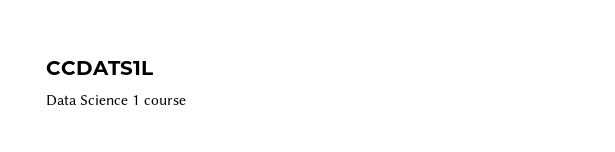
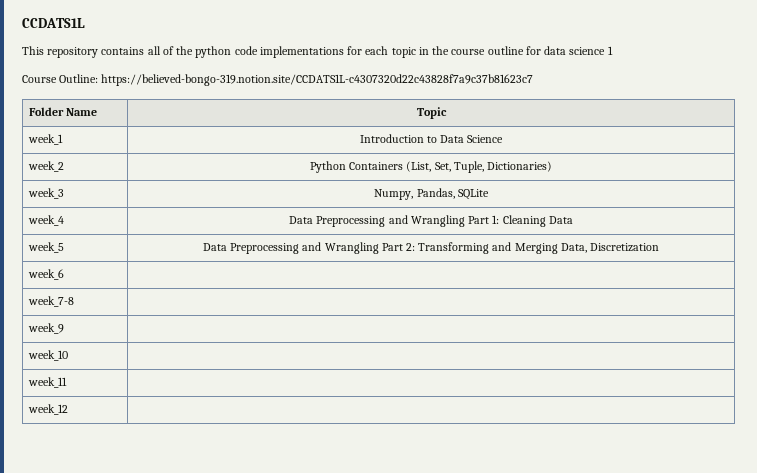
[46,95,186,106] Data Science 1 course -> [22,46,613,58] [22,74,534,86] [28,107,97,116] [416,107,447,119] [27,134,63,145] [359,134,504,143] [27,161,64,172] [309,161,553,173] [27,188,64,199] [374,188,489,200] [27,215,64,226] [289,215,573,227] [27,242,64,253] [202,242,660,254] [27,269,64,280] [27,296,74,307] [27,323,64,334] [27,350,68,361] [27,377,67,388] [27,404,68,415] This repository contains all of the python code implementations for each topic in the course outline for data science 1 // Course Outline: https://believed-bongo-319.notion.site/CCDATS1L-c4307320d22c43828f7a9c37b81623c7 // Folder Name | Topic // week_1 | Introduction to Data Science // week_2 | Python Containers (List, Set, Tuple, Dictionaries) // week_3 | Numpy, Pandas, SQLite // week_4 | Data Preprocessing and Wrangling Part 1: Cleaning Data // week_5 | Data Preprocessing and Wrangling Part 2: Transforming and Merging Data, Discretization // week_6 | // week_7-8 | // week_9 | // week_10 | // week_11 | // week_12 |

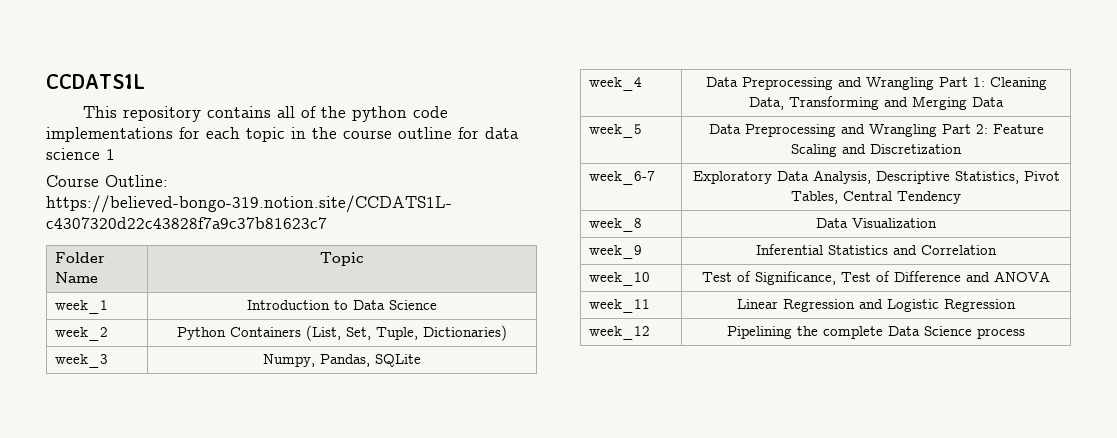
(546, 221) none -> [749,96,967,110] Data, Transforming and Merging
[418,242,660,254] [27,269,64,280] [27,296,74,307] [27,323,64,334] [27,350,68,361] [27,377,67,388] [27,404,68,415] Transforming and Merging Data, Discretization // week_6 | // week_7-8 | // week_9 | // week_10 | // week_11 | // week_12 | -> [992,124,1044,134] [791,144,962,157] [588,171,655,185] [692,170,1060,184] [791,191,961,204] [588,218,642,232] [816,218,937,228] [588,245,642,259] [756,244,997,255] [588,272,650,286] [702,271,1050,285] [588,299,650,313] [737,299,1016,312] [588,326,650,340] [727,326,1025,339] Feature Scaling and Discretization // week_6-7 | Exploratory Data Analysis, Descriptive Statistics, Pivot Tables, Central Tendency // week_8 | Data Visualization // week_9 | Inferential Statistics and Correlation // week_10 | Test of Significance, Test of Difference and ANOVA // week_11 | Linear Regression and Logistic Regression // week_12 | Pipelining the complete Data Science process

